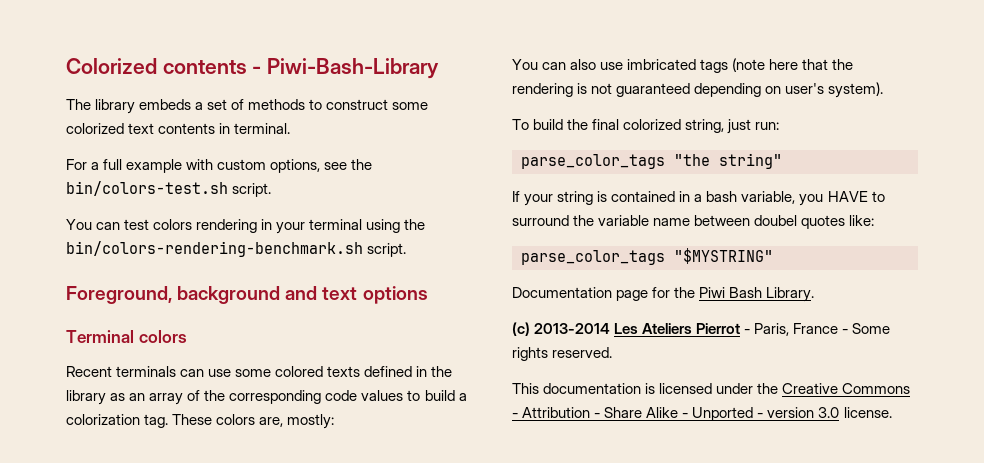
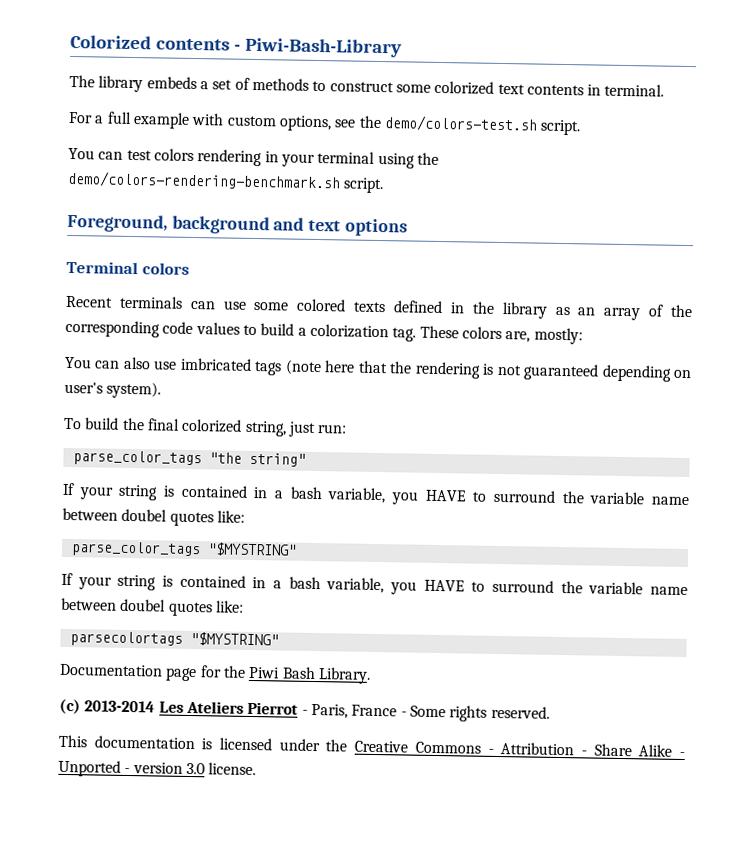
[66,181,228,196] bin/colors-test.sh -> [383,115,538,133] demo/colors-test.sh
[66,241,363,257] bin/colors-rendering-benchmark.sh -> [67,170,341,191] demo/colors-rendering-benchmark.sh
(773, 256) none -> [61,572,688,596] [61,597,244,617] [69,631,279,647] // If your string is contained in a bash variable, you HAVE to surround the variable name between doubel quotes like: // parsecolortags "$MYSTRING"

